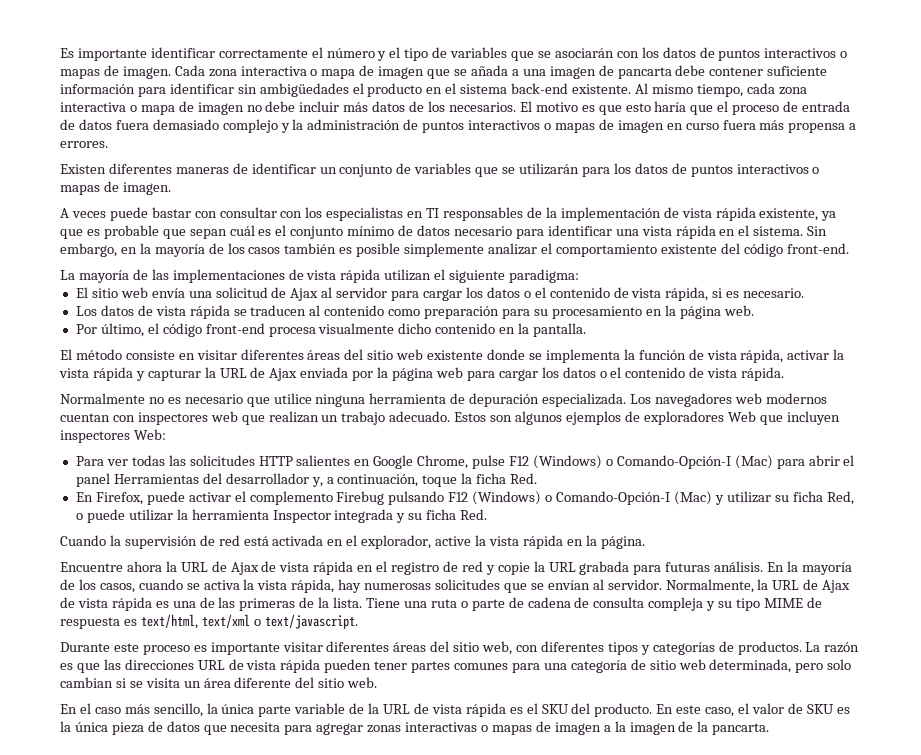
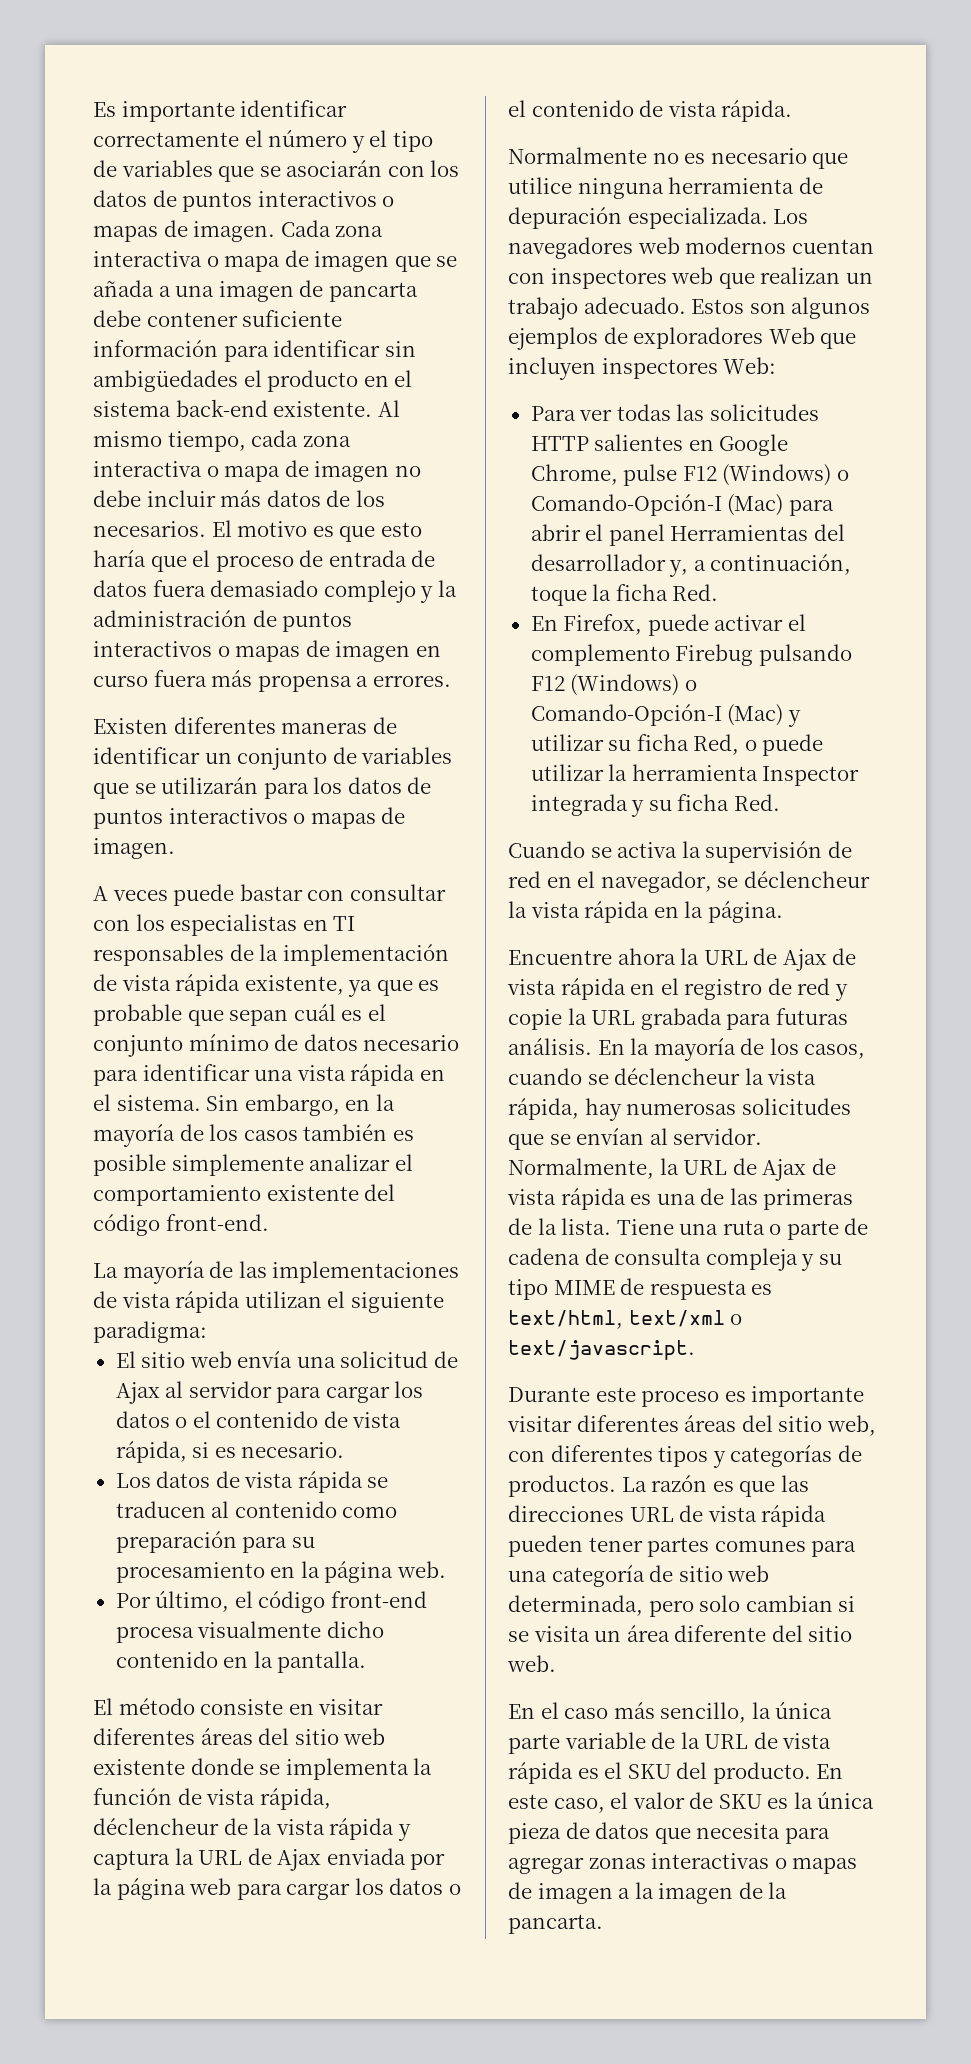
[787,350,830,360] activar -> [93,1818,248,1835] déclencheur de
[147,369,201,381] capturar -> [93,1850,170,1870] captura
(106, 540) none -> [590,842,678,858] se activa
[243,535,472,549] está activada en el explorador, active -> [546,871,870,893] en el navegador, se déclencheur
[203,580,240,590] activa -> [614,1068,741,1085] déclencheur

